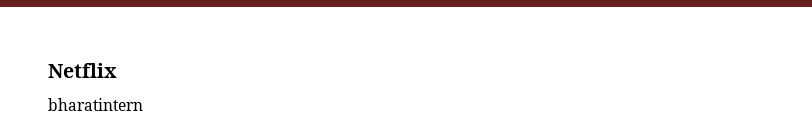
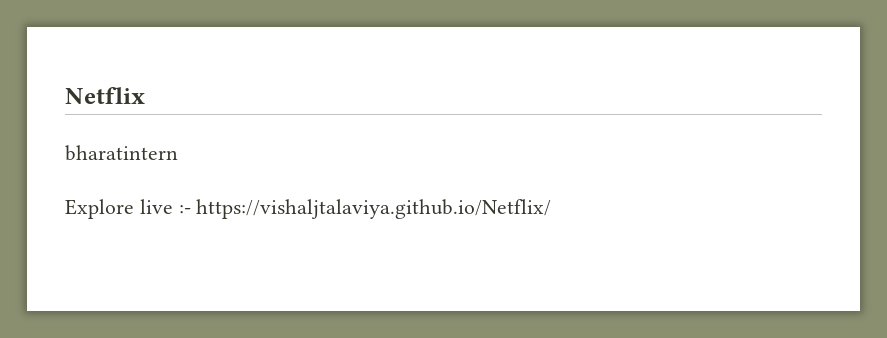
(143, 104) none -> [65,199,552,219] // Explore live :- https://vishaljtalaviya.github.io/Netflix/

